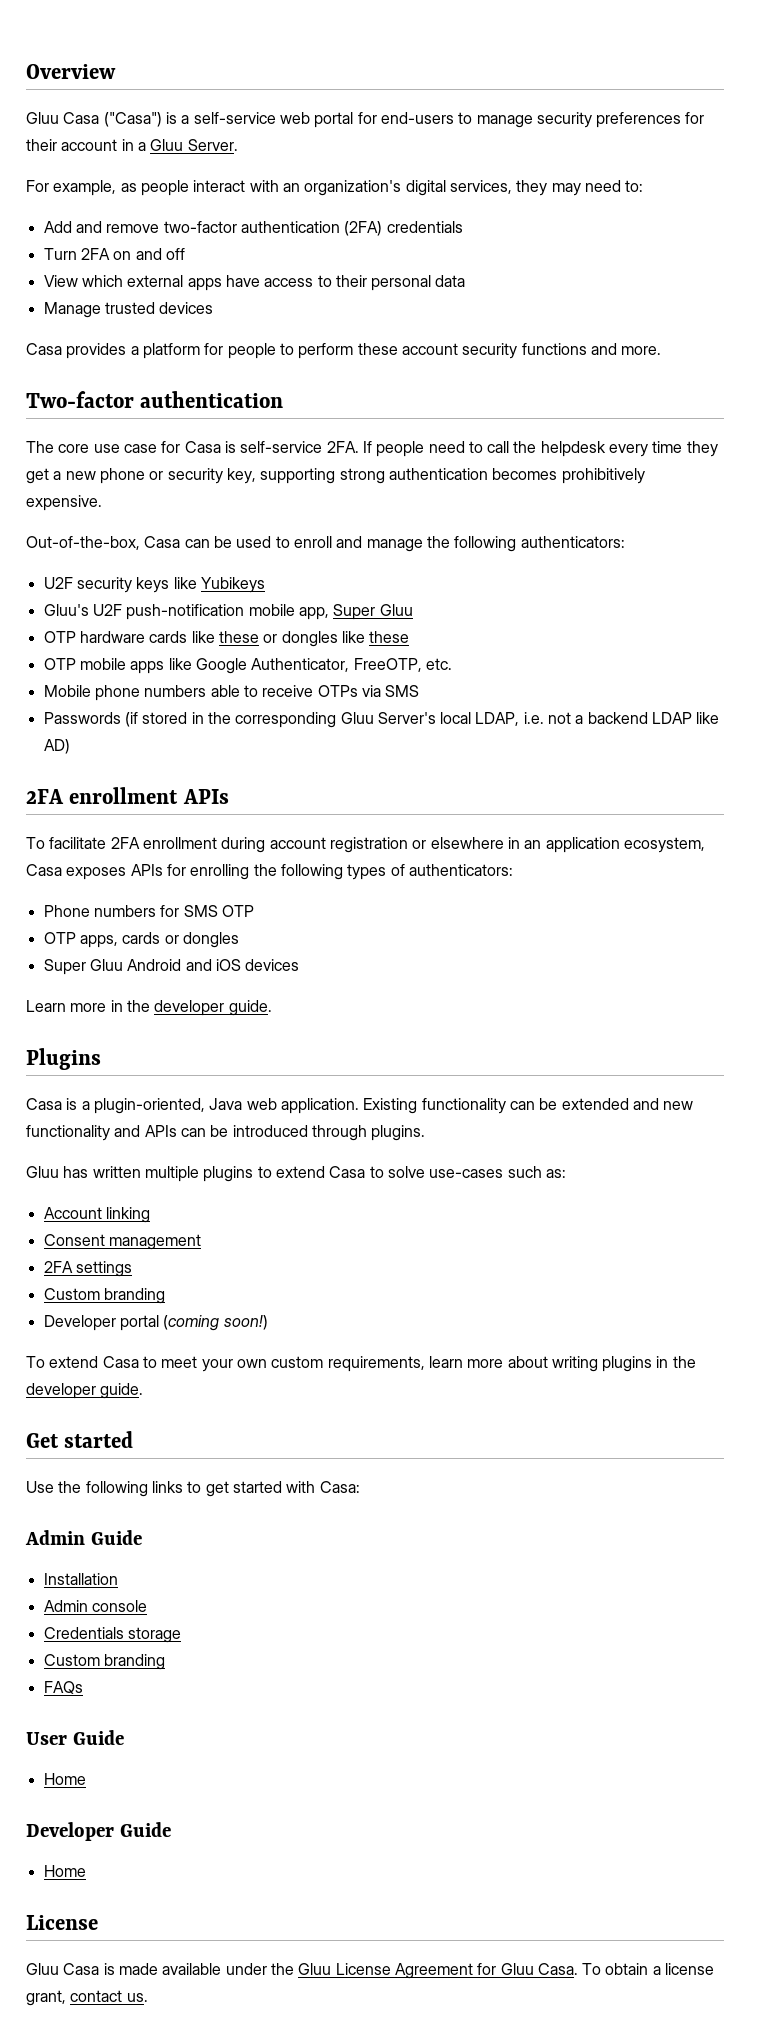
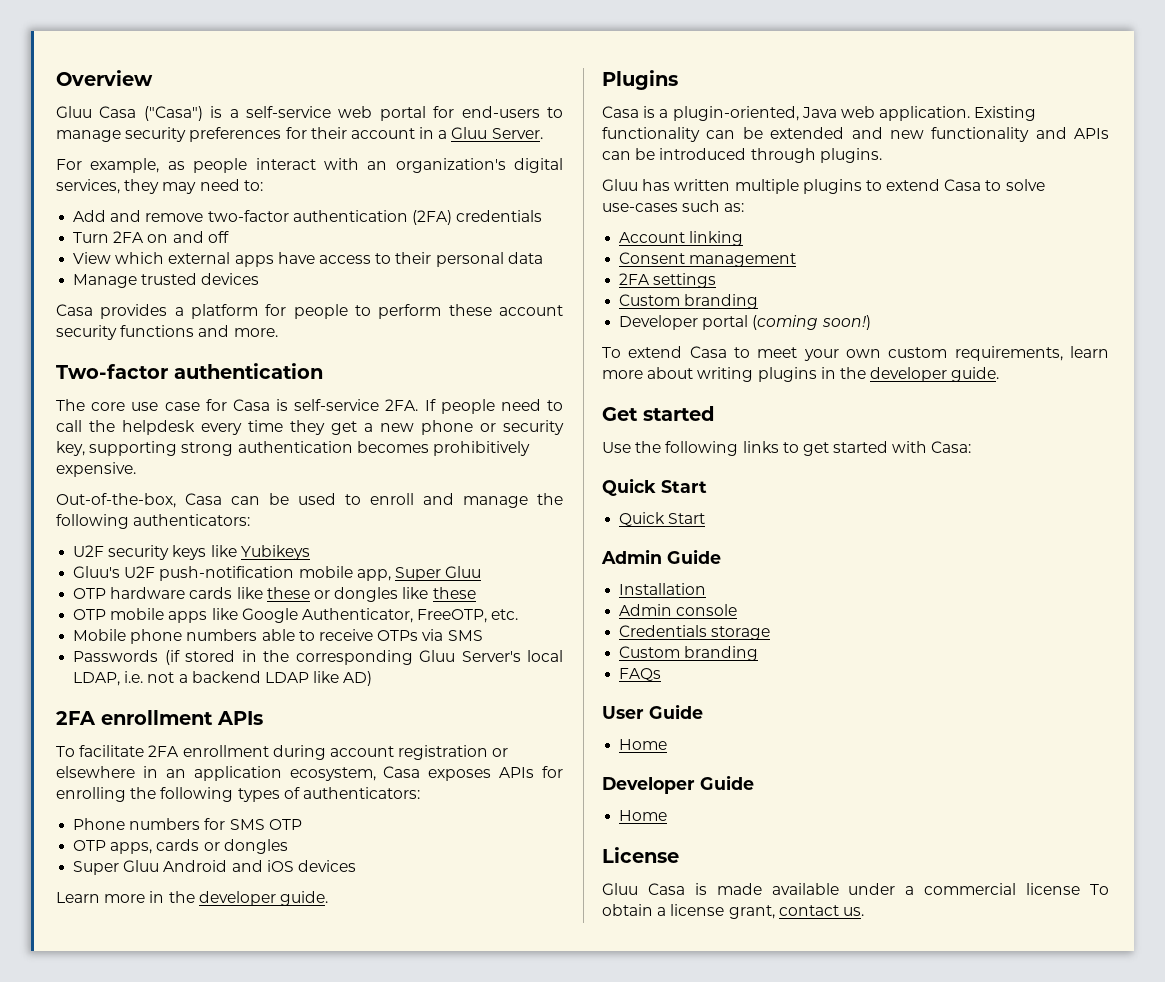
(360, 1487) none -> [602,478,707,496] [619,512,706,526] // Quick Start // Quick Start
[270,1963,578,1979] the Gluu License Agreement for Gluu Casa. -> [905,883,1081,895] a commercial license

